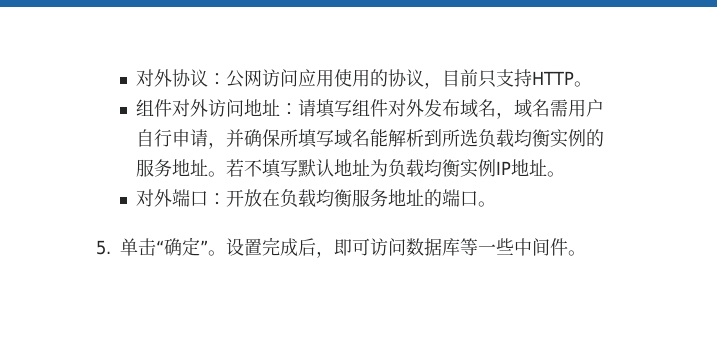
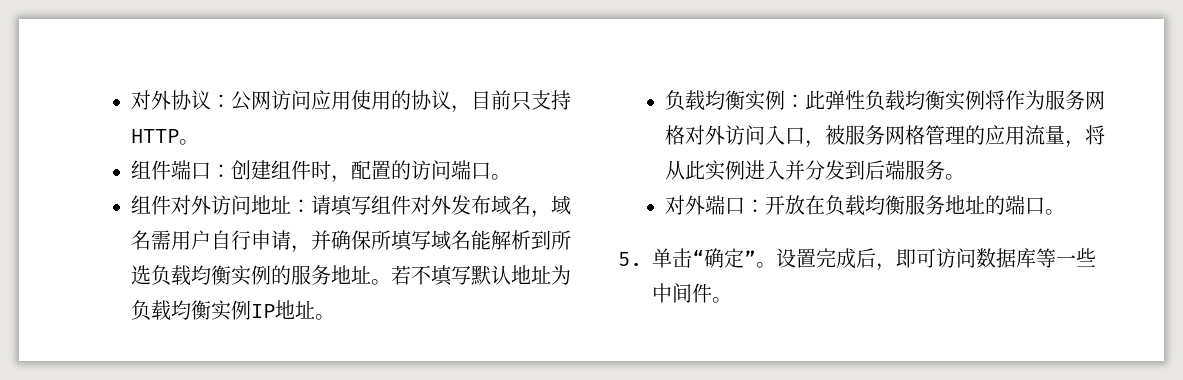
(592, 84) none -> [131,160,512,183] // 组件端口：创建组件时，配置的访问端口。
(565, 174) none -> [665,90,1106,111] [665,125,1106,148] [665,160,966,181] // 负载均衡实例：此弹性负载均衡实例将作为服务网格对外访问入口，被服务网格管理的应用流量，将从此实例进入并分发到后端服务。

